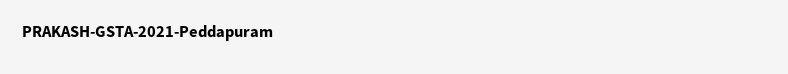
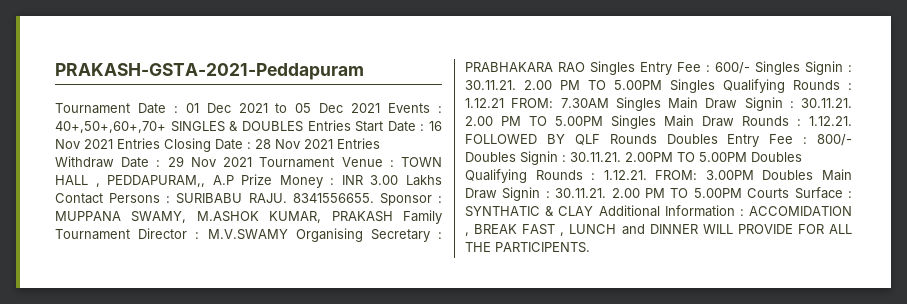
(273, 33) none -> [55,103,443,114] [55,120,442,133] [55,138,380,152] [55,156,443,168] [55,174,442,188] [55,193,442,206] [55,210,442,224] [55,228,442,242] [465,61,852,75] [465,79,852,93] [465,97,852,111] [465,115,852,129] [465,134,852,147] [465,151,802,165] [465,169,852,183] [465,187,852,201] [465,205,852,217] [465,224,852,236] [465,242,590,253] // Tournament Date : 01 Dec 2021 to 05 Dec 2021 Events : 40+,50+,60+,70+ SINGLES & DOUBLES Entries Start Date : 16 Nov 2021 Entries Closing Date : 28 Nov 2021 Entries Withdraw Date : 29 Nov 2021 Tournament Venue : TOWN HALL , PEDDAPURAM,, A.P Prize Money : INR 3.00 Lakhs Contact Persons : SURIBABU RAJU. 8341556655. Sponsor : MUPPANA SWAMY, M.ASHOK KUMAR, PRAKASH Family Tournament Director : M.V.SWAMY Organising Secretary : PRABHAKARA RAO Singles Entry Fee : 600/- Singles Signin : 30.11.21. 2.00 PM TO 5.00PM Singles Qualifying Rounds : 1.12.21 FROM: 7.30AM Singles Main Draw Signin : 30.11.21. 2.00 PM TO 5.00PM Singles Main Draw Rounds : 1.12.21. FOLLOWED BY QLF Rounds Doubles Entry Fee : 800/- Doubles Signin : 30.11.21. 2.00PM TO 5.00PM Doubles Qualifying Rounds : 1.12.21. FROM: 3.00PM Doubles Main Draw Signin : 30.11.21. 2.00 PM TO 5.00PM Courts Surface : SYNTHATIC & CLAY Additional Information : ACCOMIDATION , BREAK FAST , LUNCH and DINNER WILL PROVIDE FOR ALL THE PARTICIPENTS.

